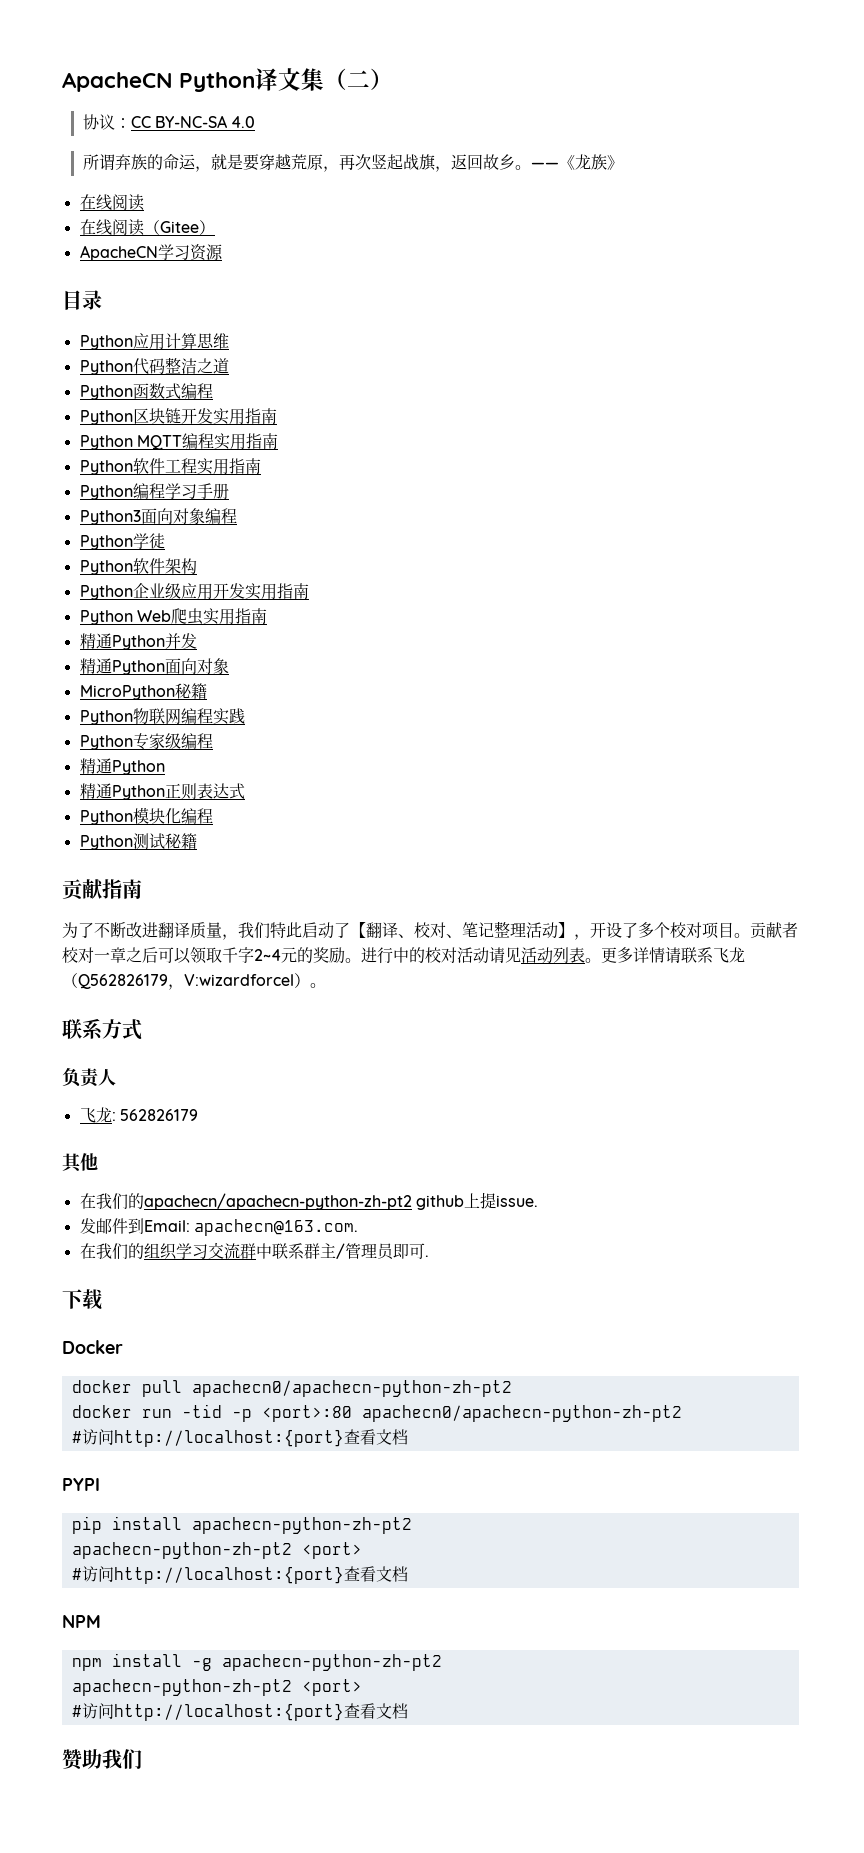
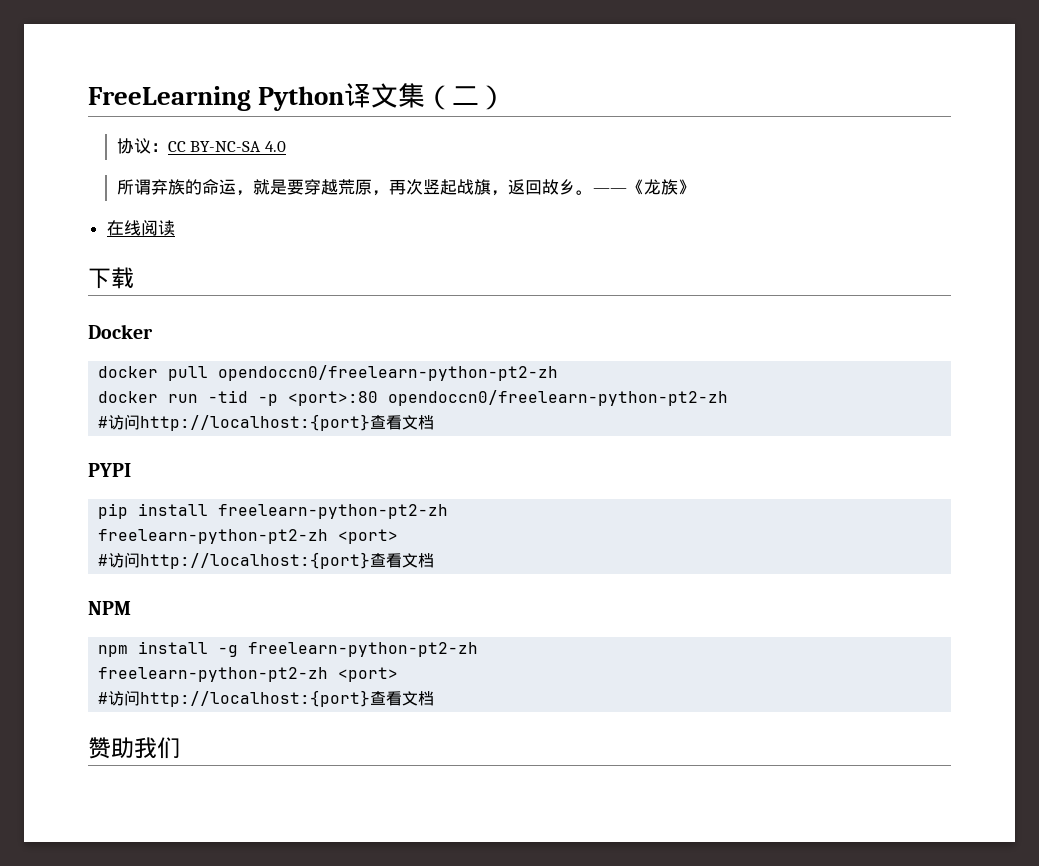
[62,72,173,92] ApacheCN -> [88,86,251,111] FreeLearning
[79,219,215,236] [79,244,223,261] [62,290,102,310] [79,333,229,350] [79,357,229,375] [79,383,213,400] [79,408,277,425] [79,433,278,450] [79,458,261,475] [79,483,229,500] [79,508,237,525] [79,533,165,550] [79,558,197,575] [79,583,309,600] [79,608,267,625] [79,633,197,650] [79,658,229,675] [79,683,207,700] [79,708,245,725] [79,733,213,750] [79,758,165,775] [79,783,245,800] [79,807,213,825] [79,833,197,850] [62,879,142,901] [62,921,798,940] [62,947,745,964] [62,973,326,990] [62,1018,142,1040] [62,1067,116,1088] [79,1107,198,1123] [62,1153,98,1173] [79,1192,538,1210] [79,1218,358,1236] [79,1242,429,1260] // 在线阅读（Gitee） // ApacheCN学习资源 // 目录 // Python应用计算思维 // Python代码整洁之道 // Python函数式编程 // Python区块链开发实用指南 // Python MQTT编程实用指南 // Python软件工程实用指南 // Python编程学习手册 // Python3面向对象编程 // Python学徒 // Python软件架构 // Python企业级应用开发实用指南 // Python Web爬虫实用指南 // 精通Python并发 // 精通Python面向对象 // MicroPython秘籍 // Python物联网编程实践 // Python专家级编程 // 精通Python // 精通Python正则表达式 // Python模块化编程 // Python测试秘籍 // 贡献指南 // 为了不断改进翻译质量，我们特此启动了【翻译、校对、笔记整理活动】，开设了多个校对项目。贡献者校对一章之后可以领取千字2~4元的奖励。进行中的校对活动请见活动列表。更多详情请联系飞龙（Q562826179，V:wizardforcel）。 // 联系方式 // 负责人 // 飞龙: 562826179 // 其他 // 在我们的apachecn/apachecn-python-zh-pt2 github上提issue. // 发邮件到Email: apachecn@163.com. // 在我们的组织学习交流群中联系群主/管理员即可. -> (175, 228) none
[191,1380,512,1397] apachecn0/apachecn-python-zh-pt2 -> [218,365,559,381] opendoccn0/freelearn-python-pt2-zh
[361,1405,682,1422] apachecn0/apachecn-python-zh-pt2 -> [388,390,729,406] opendoccn0/freelearn-python-pt2-zh
[191,1517,412,1534] [71,1542,292,1559] apachecn-python-zh-pt2 // apachecn-python-zh-pt2 -> [218,504,449,519] [98,529,329,544] freelearn-python-pt2-zh // freelearn-python-pt2-zh
[221,1654,442,1671] [71,1679,292,1696] apachecn-python-zh-pt2 // apachecn-python-zh-pt2 -> [248,642,479,657] [98,667,329,682] freelearn-python-pt2-zh // freelearn-python-pt2-zh

